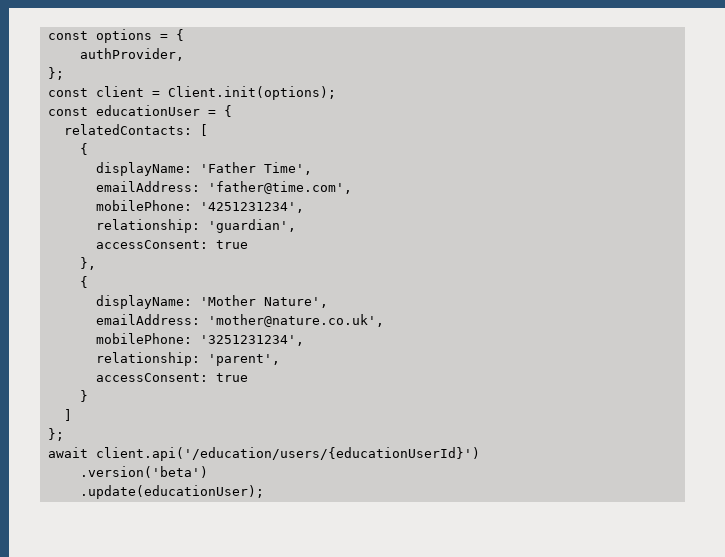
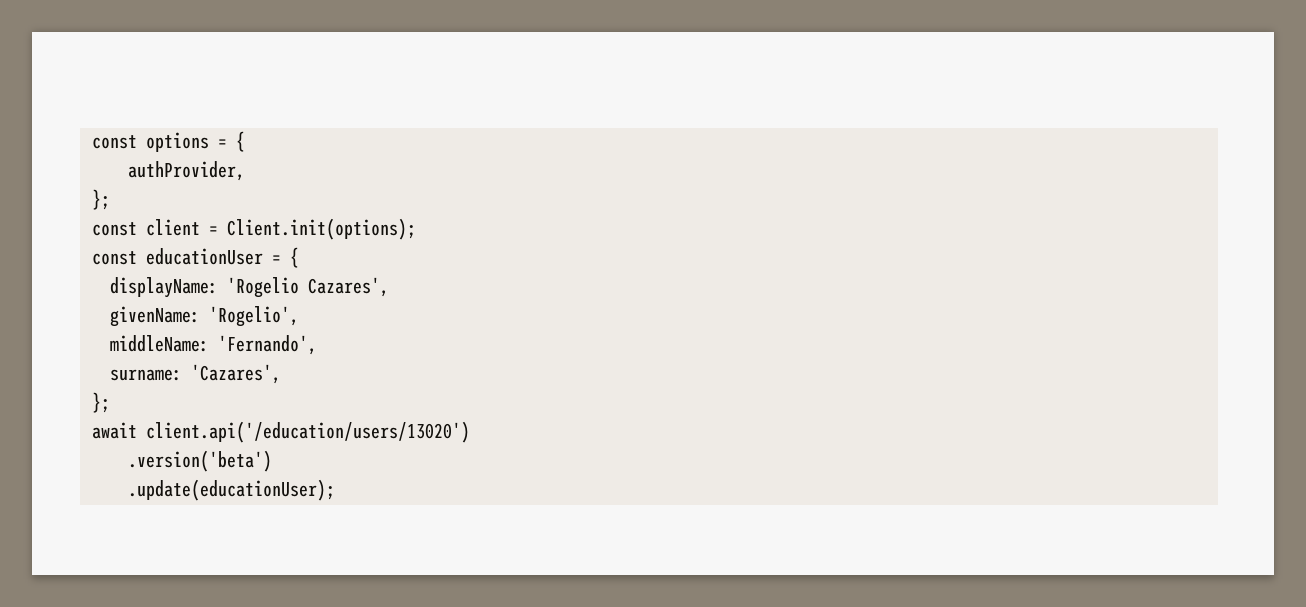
[63,124,208,136] [79,143,88,155] [95,162,312,176] [95,181,352,194] [95,200,304,213] [95,219,296,233] [95,240,248,249] [79,257,96,270] [79,276,88,288] [95,295,328,309] [95,314,384,327] [95,333,304,346] [95,352,280,366] [95,373,248,382] [79,390,88,402] [63,409,72,421] relatedContacts: [ // { // displayName: 'Father Time', // emailAddress: 'father@time.com', // mobilePhone: '4251231234', // relationship: 'guardian', // accessConsent: true // }, // { // displayName: 'Mother Nature', // emailAddress: 'mother@nature.co.uk', // mobilePhone: '3251231234', // relationship: 'parent', // accessConsent: true // } // ] -> [110,277,390,298] [110,306,300,327] [110,335,318,355] [110,364,282,384] displayName: 'Rogelio Cazares', // givenName: 'Rogelio', // middleName: 'Fernando', // surname: 'Cazares',
[95,447,480,461] client.api('/education/users/{educationUserId}') -> [146,421,471,443] client.api('/education/users/13020')

